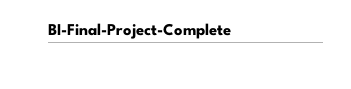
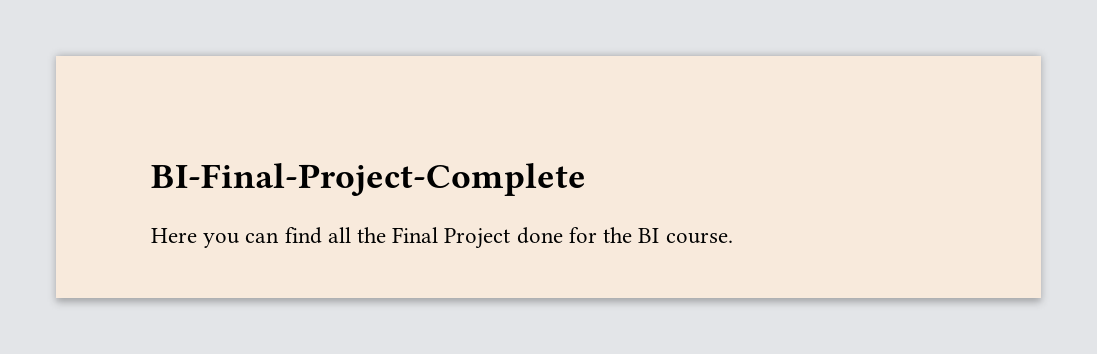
(231, 31) none -> [151,227,733,249] // Here you can find all the Final Project done for the BI course.

